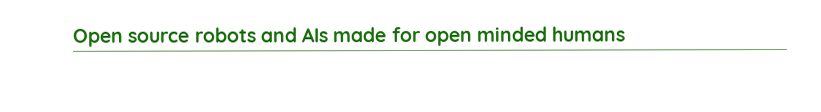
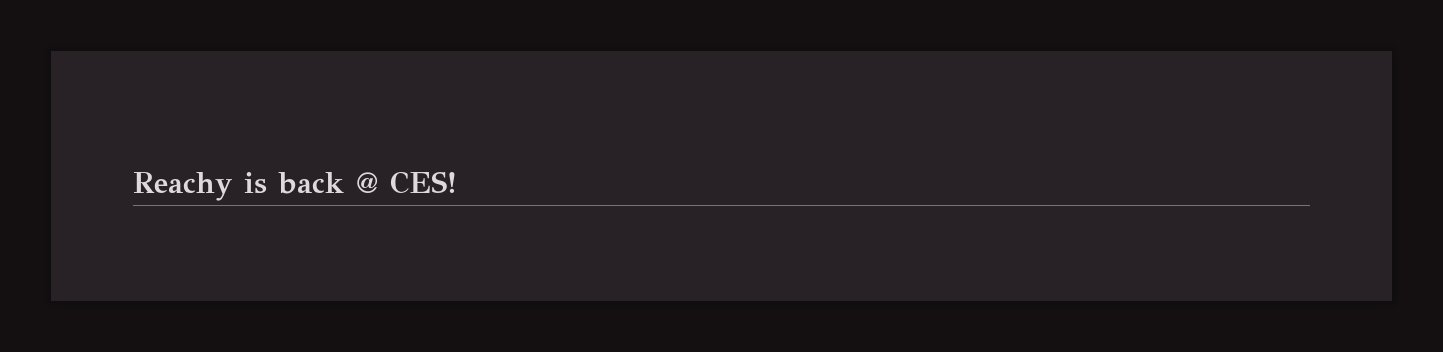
[72,26,626,47] Open source robots and AIs made for open minded humans -> [133,171,457,201] Reachy is back @ CES!

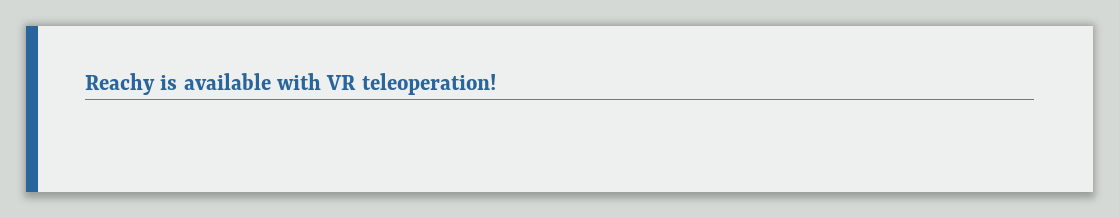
[278,171,457,194] back @ CES! -> [183,73,496,95] available with VR teleoperation!

